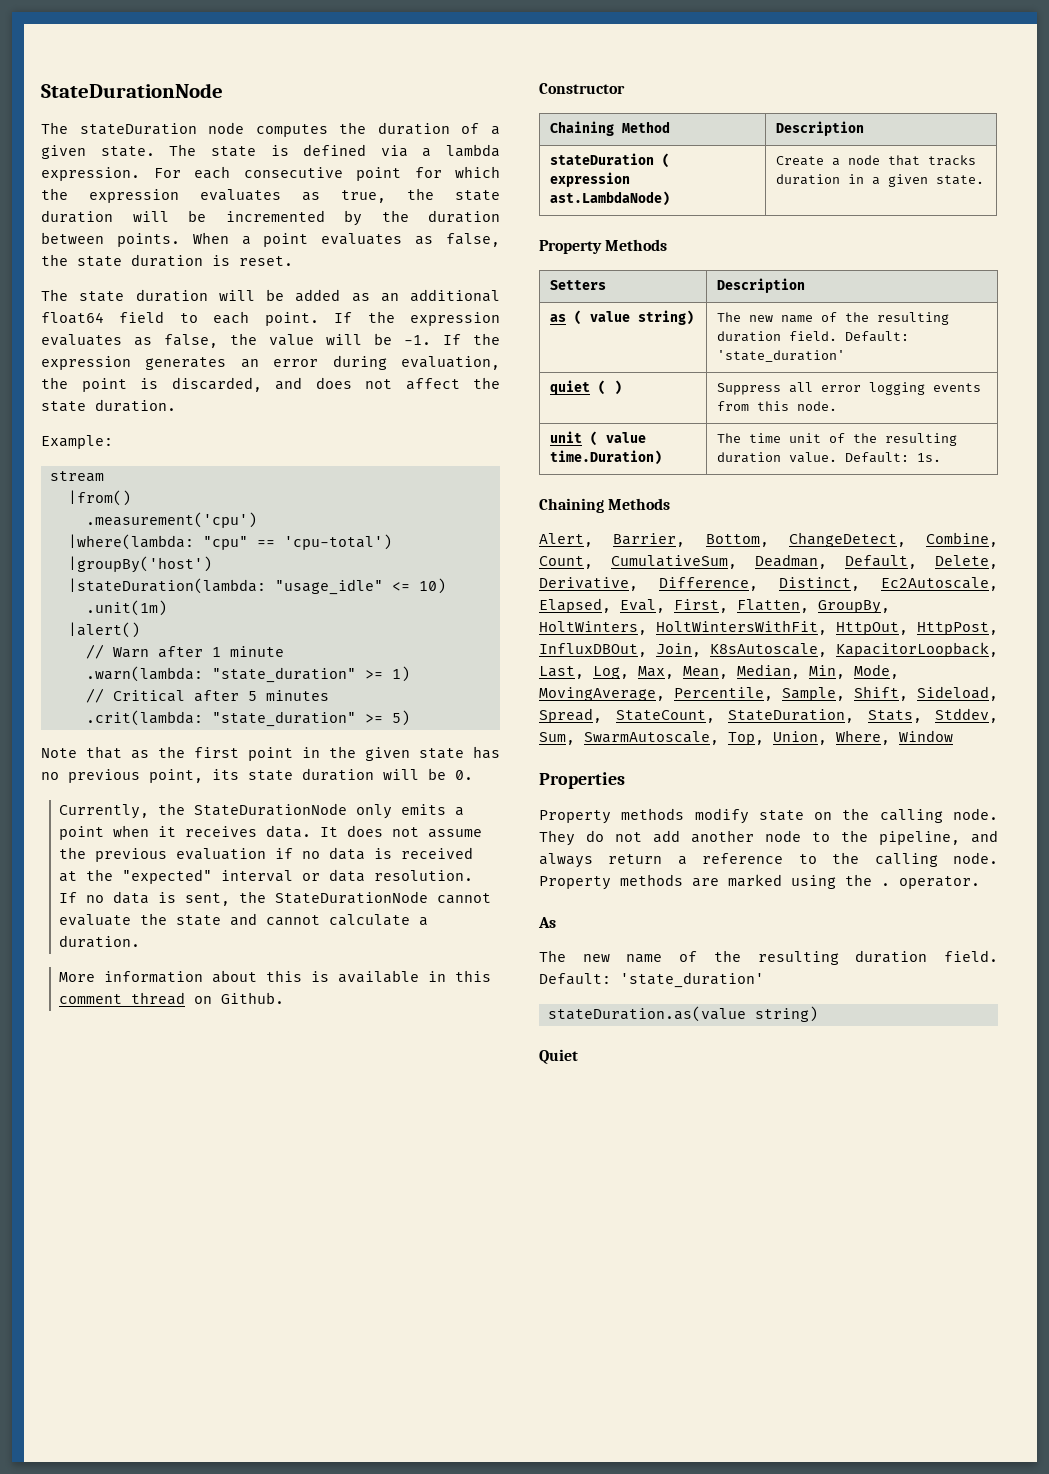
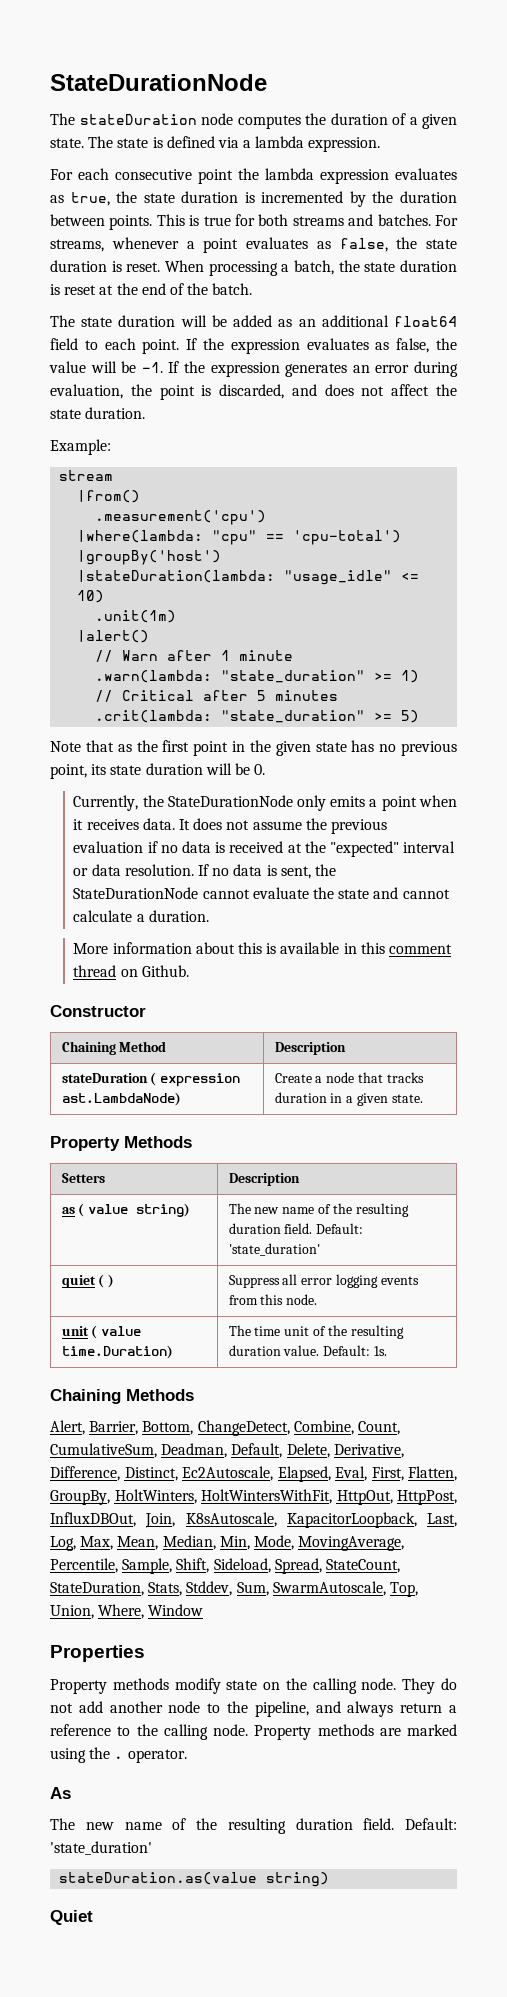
(140, 174) none -> (381, 144) //
[414,166,500,178] [41,188,68,200] for which the -> [238,168,314,180] the lambda
[132,210,206,222] will be -> [244,192,255,203] is
[192,232,229,244] When -> [156,214,458,226] [50,237,179,252] This is true for both streams and batches. For streams, whenever
(293, 261) none -> [165,260,458,276] [50,283,253,295] When processing a batch, the state duration is reset at the end of the batch.

